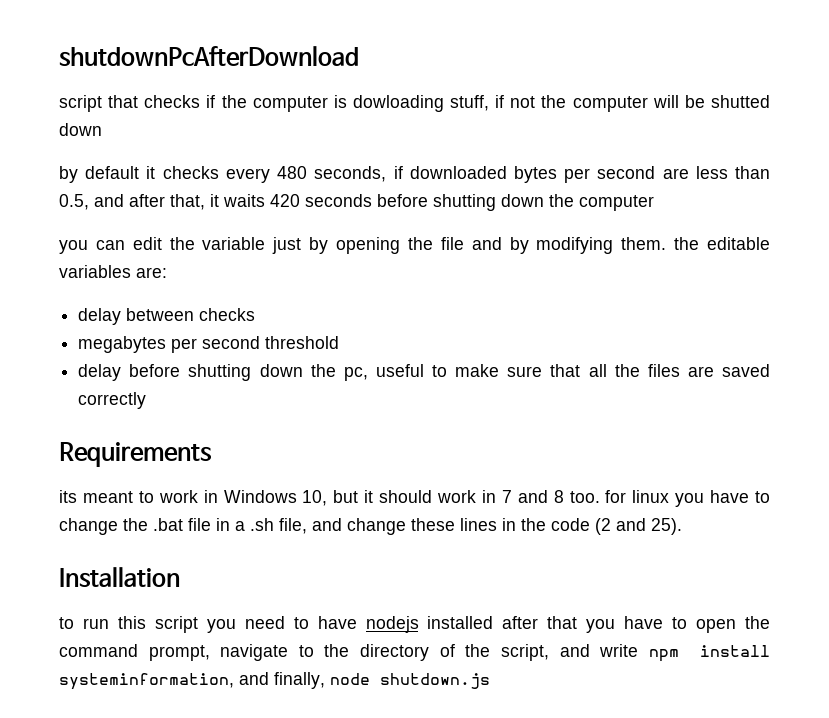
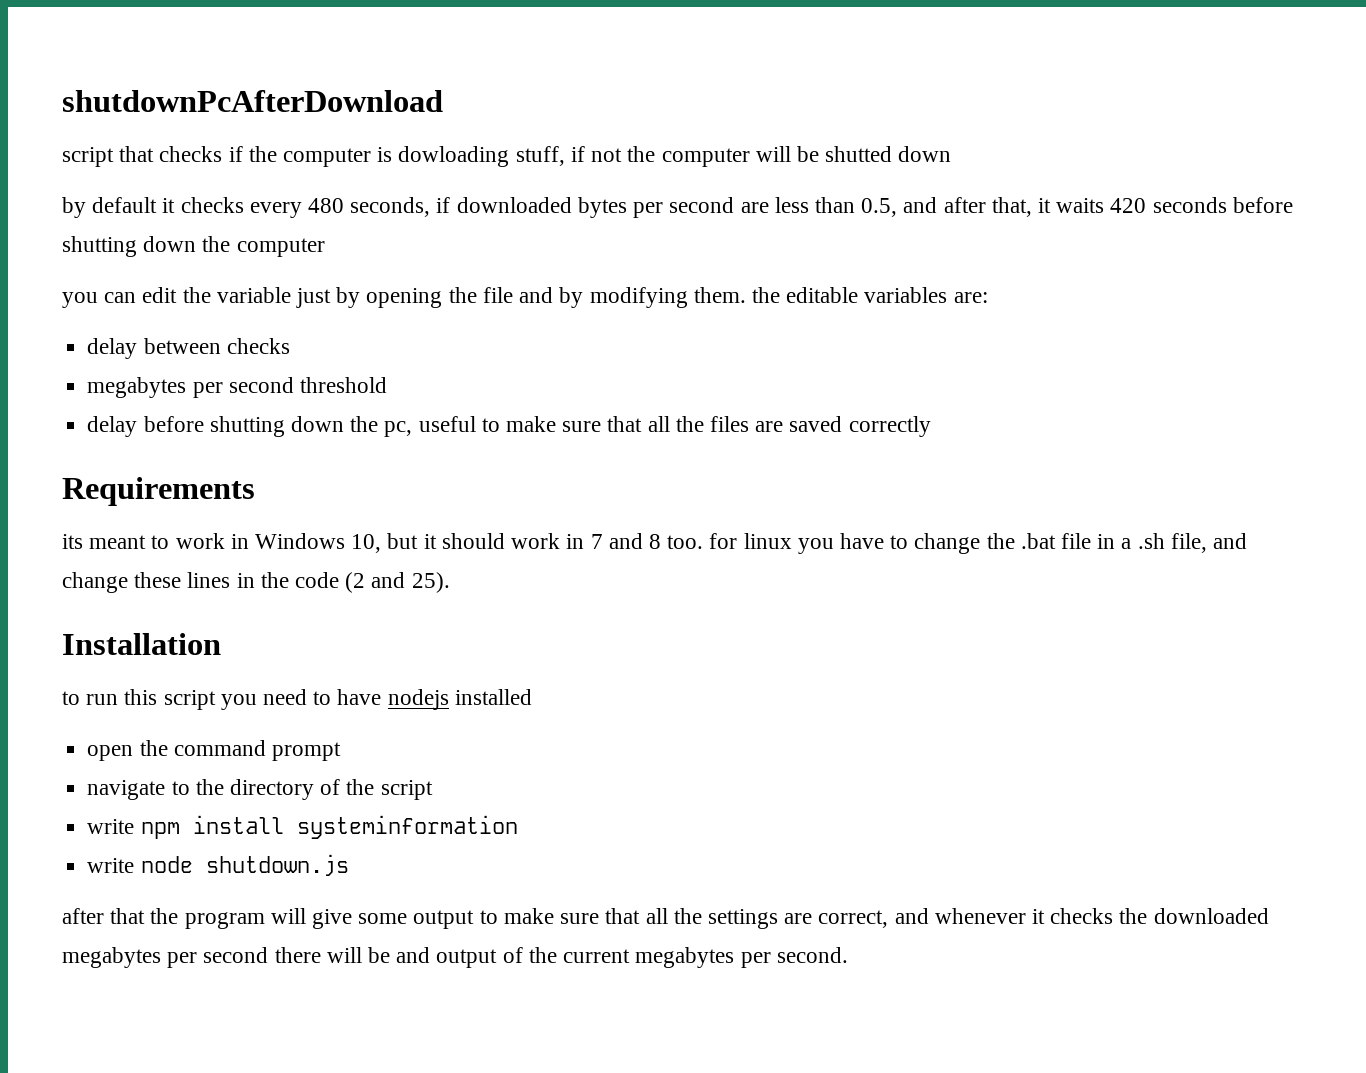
[502,616,688,633] after that you have to -> (532, 697) //
[148,645,210,661] prompt, -> [271,742,341,761] prompt //
[500,644,590,661] script, and -> [380,780,433,800] script //
[59,672,325,690] systeminformation, and finally, -> [296,815,518,839] [87,858,135,873] systeminformation // write
(490, 681) none -> [62,908,1269,929] [62,947,848,968] // after that the program will give some output to make sure that all the settings are correct, and whenever it checks the downloaded megabytes per second there will be and output of the current megabytes per second.

